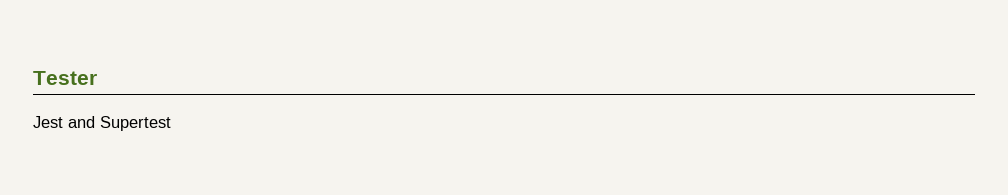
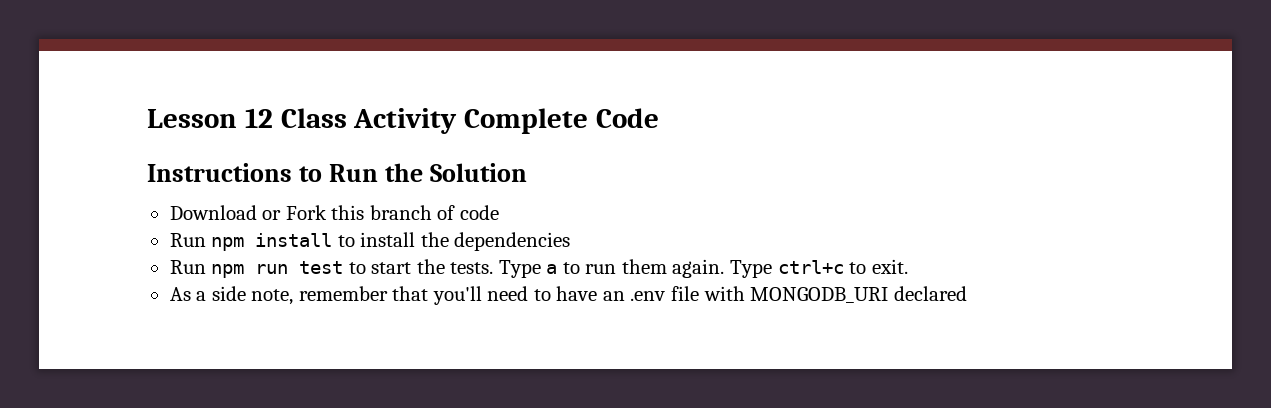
[33,71,97,85] [33,116,171,131] Tester // Jest and Supertest -> [147,108,660,134] [147,163,527,182] [169,205,499,220] [169,232,571,251] [169,259,908,278] [169,286,967,305] Lesson 12 Class Activity Complete Code // Instructions to Run the Solution // Download or Fork this branch of code // Run npm install to install the dependencies // Run npm run test to start the tests. Type a to run them again. Type ctrl+c to exit. // As a side note, remember that you'll need to have an .env file with MONGODB_URI declared

